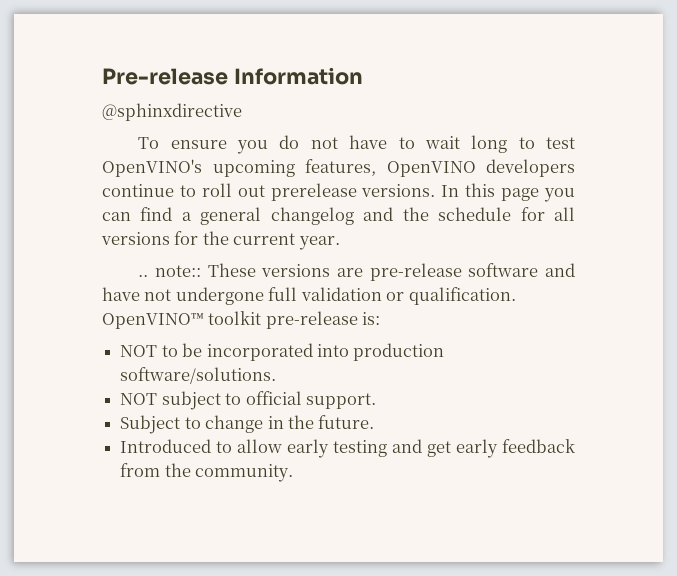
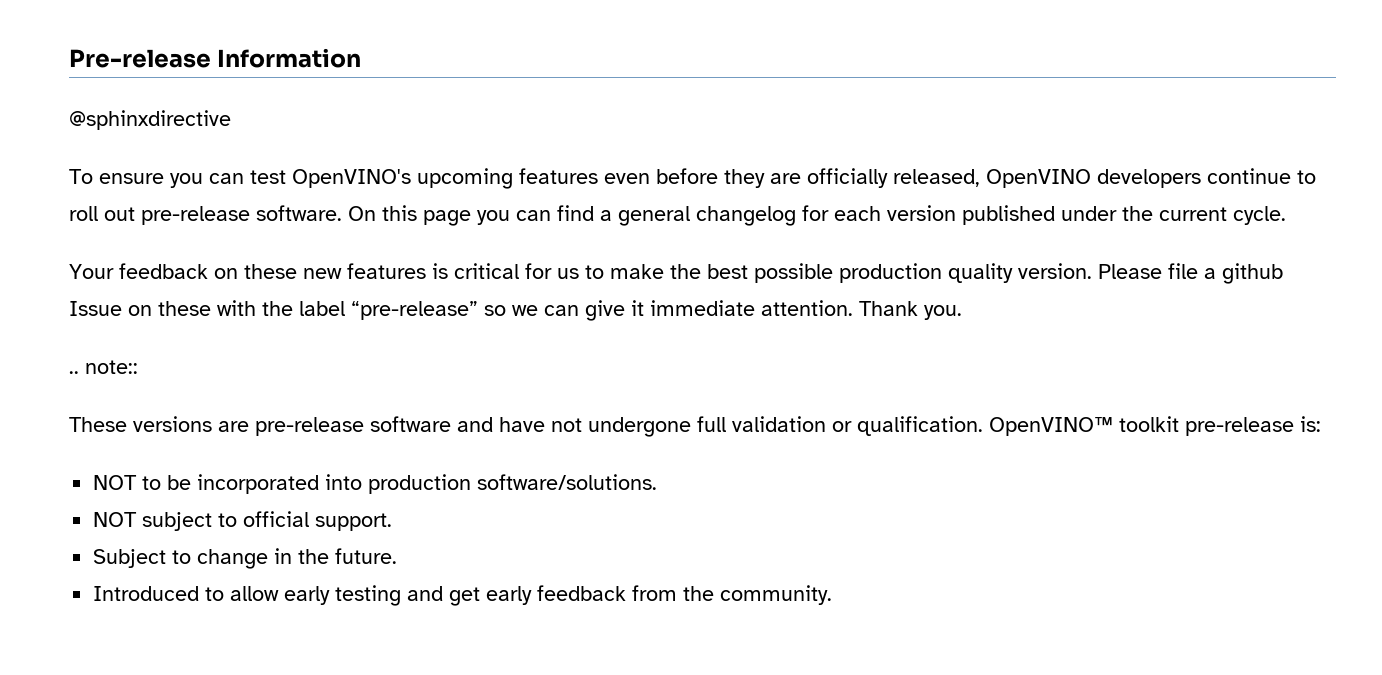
[279,135,575,153] [102,159,376,177] do not have to wait long to test OpenVINO's upcoming features, -> [209,168,980,189] can test OpenVINO's upcoming features even before they are officially released,
[270,183,460,201] prerelease versions. In -> [141,205,376,225] pre-release software. On
[363,207,575,221] [101,231,340,250] and the schedule for all versions for the current year. -> [802,205,1286,225] [69,263,1283,284] [69,300,962,321] for each version published under the current cycle. // Your feedback on these new features is critical for us to make the best possible production quality version. Please file a github Issue on these with the label “pre-release” so we can give it immediate attention. Thank you.
(201, 271) none -> (138, 367) //

